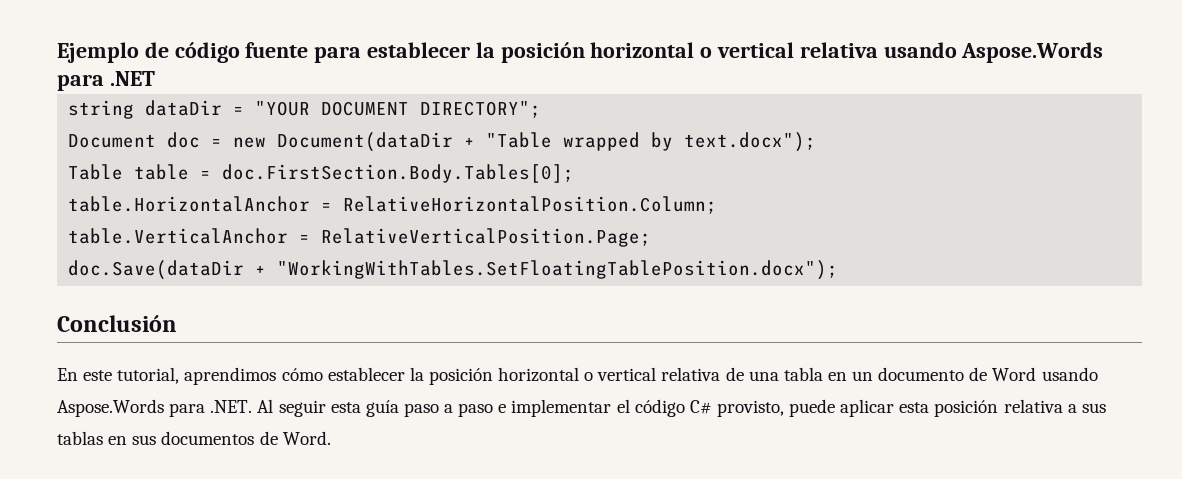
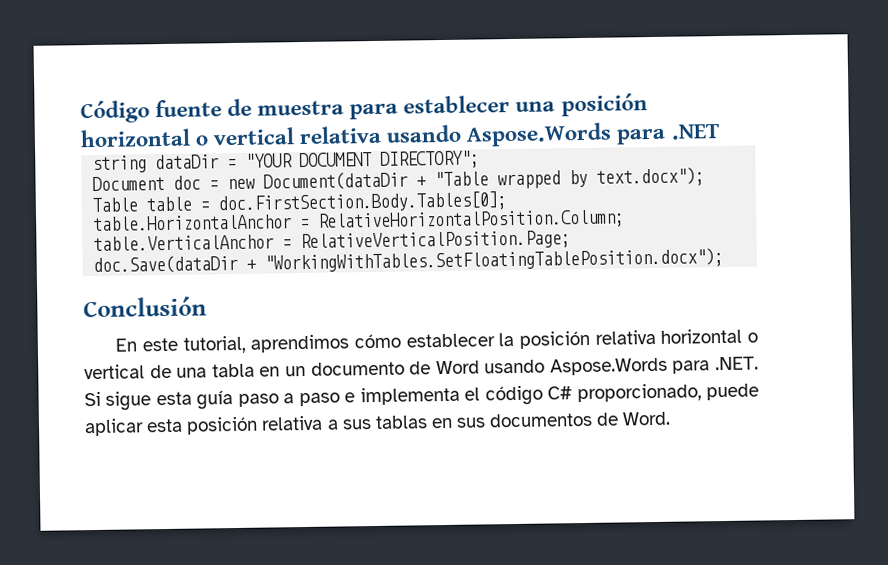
[57,42,309,63] Ejemplo de código fuente -> [80,98,345,124] Código fuente de muestra
[475,42,495,58] la -> [515,101,556,112] una
[498,367,721,382] horizontal o vertical relativa -> [594,328,759,345] [84,364,145,380] relativa horizontal o vertical
[257,399,326,417] Al seguir -> [84,391,152,411] Si sigue
[511,399,612,417] implementar -> [359,386,460,406] implementa
[716,400,784,417] provisto, -> [576,383,702,403] proporcionado,

